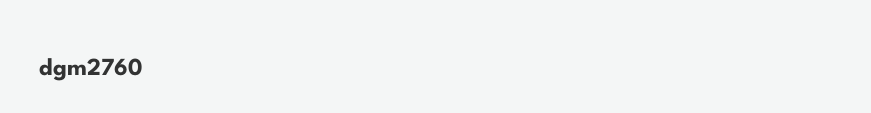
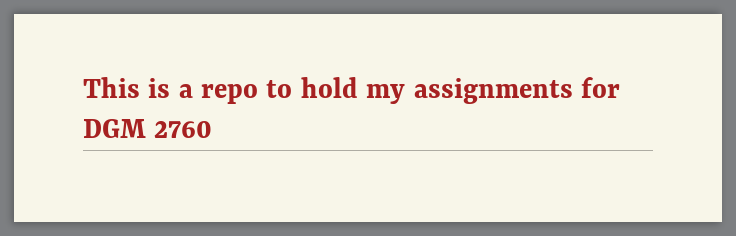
[39,58,143,81] dgm2760 -> [83,77,620,104] [83,119,213,138] This is a repo to hold my assignments for DGM 2760

